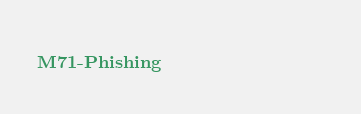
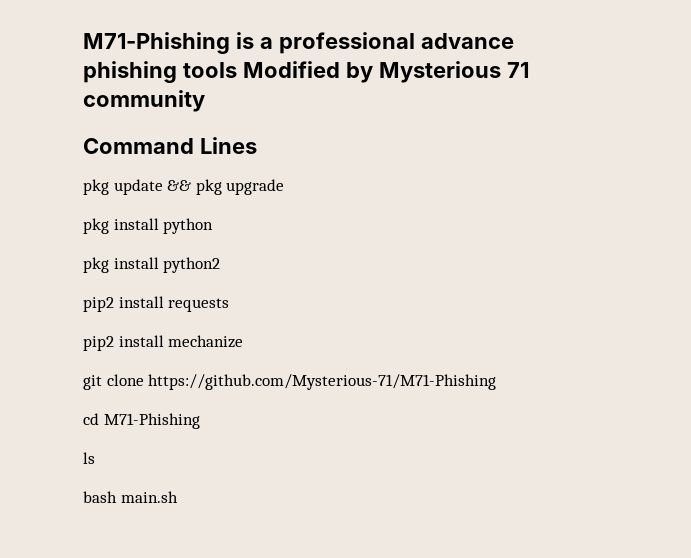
[37,55,162,72] M71-Phishing -> [83,32,514,54] [83,61,529,83] [83,90,205,112] [83,137,257,154] [83,179,285,195] [83,218,214,234] [83,257,221,273] [83,296,230,312] [83,335,244,351] [83,374,497,390] [83,413,200,429] [83,452,95,464] [83,491,178,503] M71-Phishing is a professional advance phishing tools Modified by Mysterious 71 community // Command Lines // pkg update && pkg upgrade // pkg install python // pkg install python2 // pip2 install requests // pip2 install mechanize // git clone https://github.com/Mysterious-71/M71-Phishing // cd M71-Phishing // ls // bash main.sh

